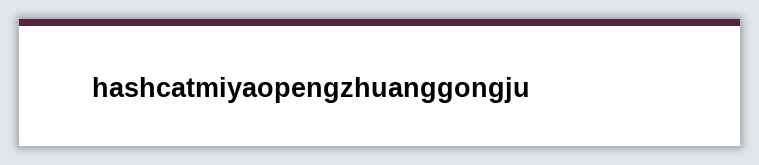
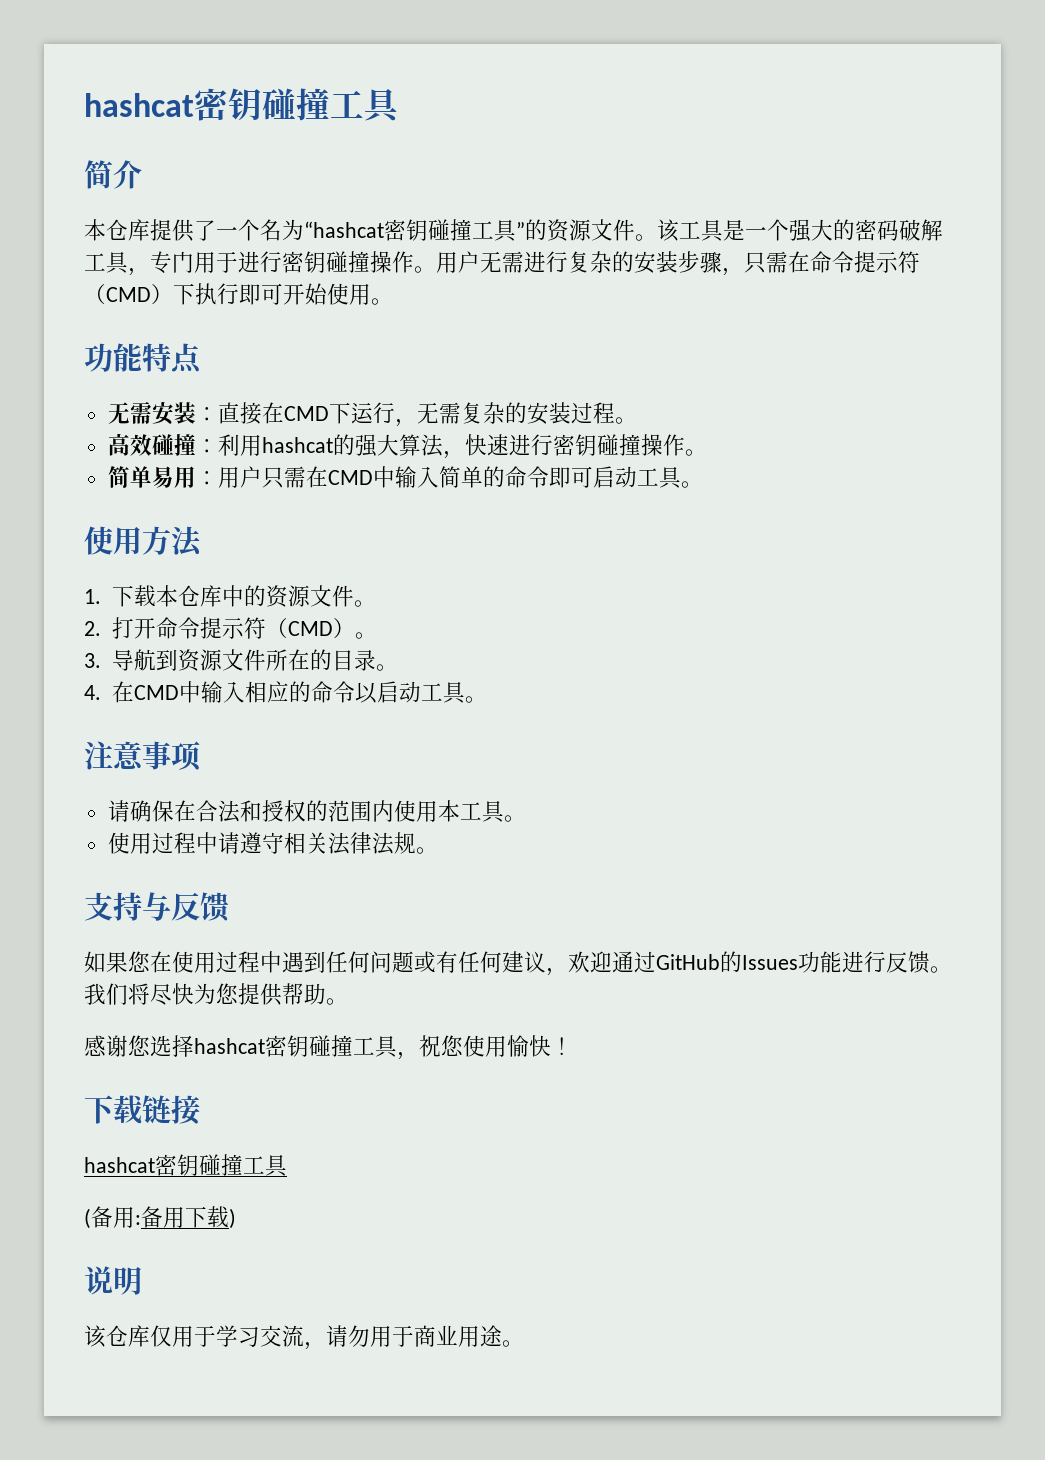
[92,77,530,103] hashcatmiyaopengzhuanggongju -> [84,88,402,123] [84,160,142,189] [84,219,943,242] [84,251,920,276] [84,283,393,305] [84,343,202,374] [107,401,637,427] [107,433,707,459] [107,466,703,489] [84,526,203,557] [84,585,376,608] [84,617,377,639] [84,649,398,672] [84,681,487,704] [84,741,202,771] [107,800,526,823] [107,832,438,855] [84,892,229,922] [84,951,952,976] [84,983,348,1006] [84,1035,573,1060] [84,1095,200,1125] [84,1154,288,1177] [84,1206,236,1229] [84,1266,142,1295] [84,1325,524,1350] hashcat密钥碰撞工具 // 简介 // 本仓库提供了一个名为“hashcat密钥碰撞工具”的资源文件。该工具是一个强大的密码破解工具，专门用于进行密钥碰撞操作。用户无需进行复杂的安装步骤，只需在命令提示符（CMD）下执行即可开始使用。 // 功能特点 // 无需安装：直接在CMD下运行，无需复杂的安装过程。 // 高效碰撞：利用hashcat的强大算法，快速进行密钥碰撞操作。 // 简单易用：用户只需在CMD中输入简单的命令即可启动工具。 // 使用方法 // 1.下载本仓库中的资源文件。 // 2.打开命令提示符（CMD）。 // 3.导航到资源文件所在的目录。 // 4.在CMD中输入相应的命令以启动工具。 // 注意事项 // 请确保在合法和授权的范围内使用本工具。 // 使用过程中请遵守相关法律法规。 // 支持与反馈 // 如果您在使用过程中遇到任何问题或有任何建议，欢迎通过GitHub的Issues功能进行反馈。我们将尽快为您提供帮助。 // 感谢您选择hashcat密钥碰撞工具，祝您使用愉快！ // 下载链接 // hashcat密钥碰撞工具 // (备用:备用下载) // 说明 // 该仓库仅用于学习交流，请勿用于商业用途。

